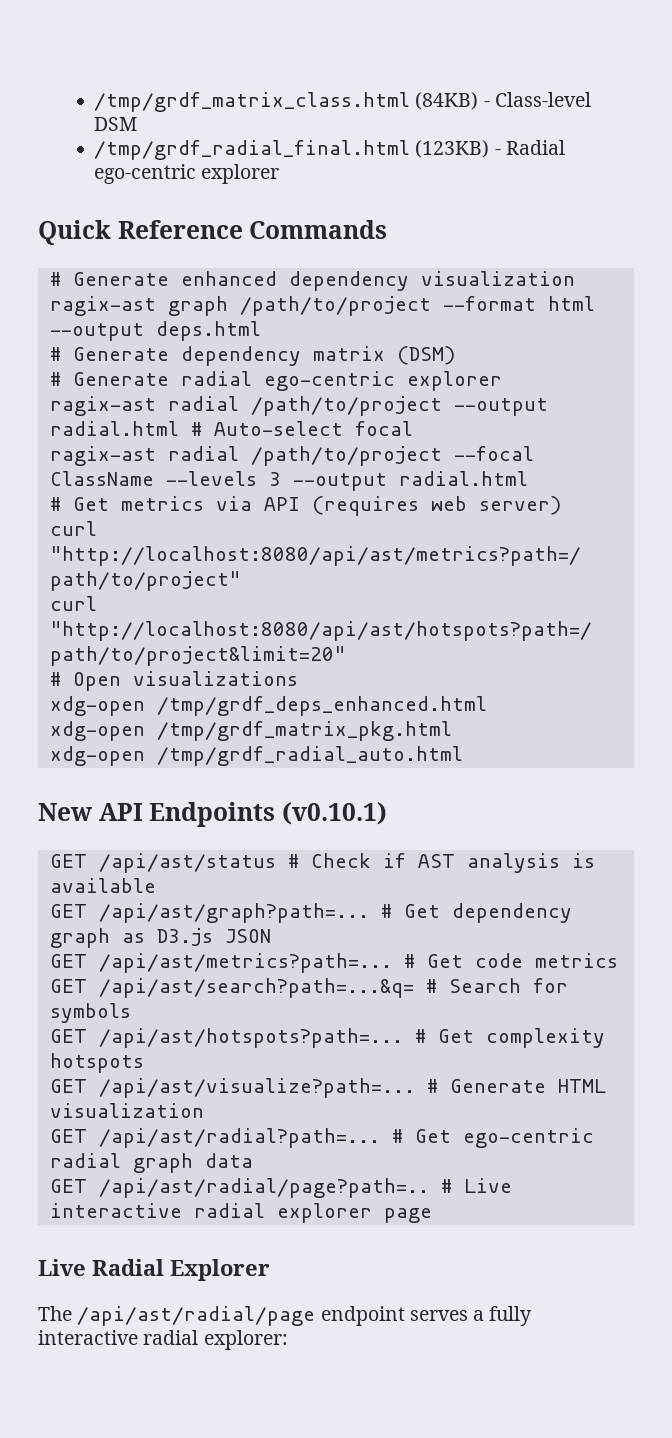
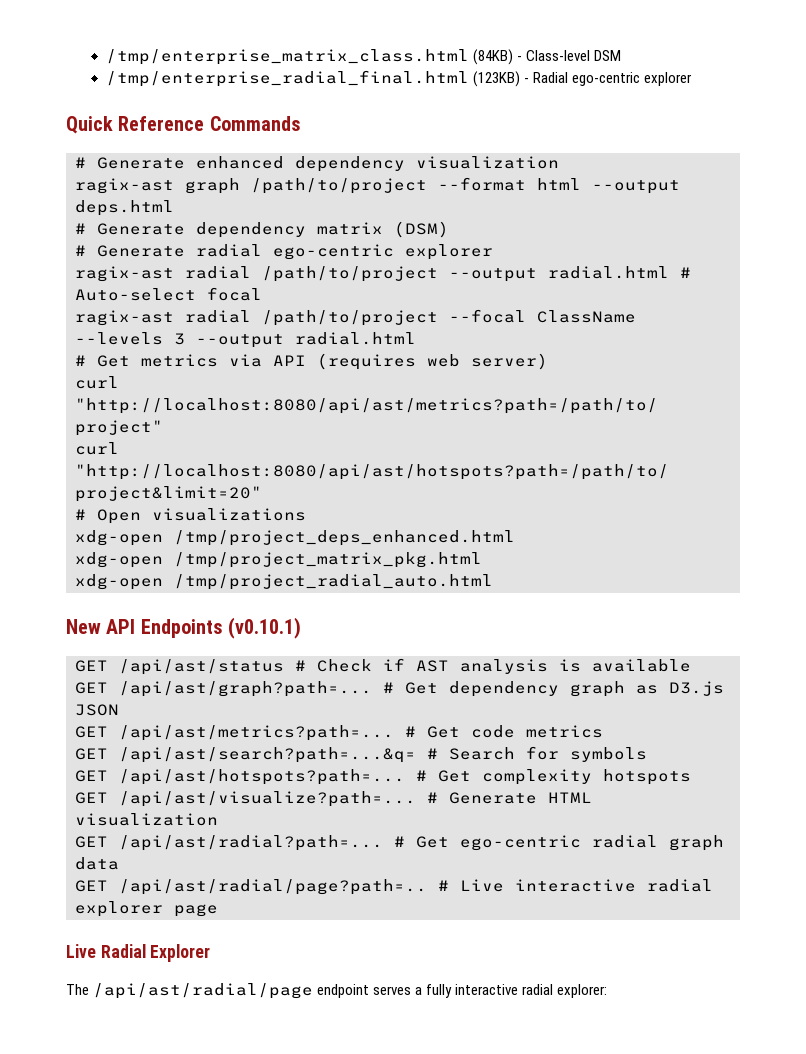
[94,92,411,112] /tmp/grdf_matrix_class.html -> [105,49,469,65] /tmp/enterprise_matrix_class.html
[94,140,411,160] /tmp/grdf_radial_final.html -> [105,70,469,87] /tmp/enterprise_radial_final.html
[156,696,487,716] [49,721,452,741] [49,746,463,766] /tmp/grdf_deps_enhanced.html // xdg-open /tmp/grdf_matrix_pkg.html // xdg-open /tmp/grdf_radial_auto.html -> [174,530,515,546] [75,552,482,568] [75,574,493,590] /tmp/project_deps_enhanced.html // xdg-open /tmp/project_matrix_pkg.html // xdg-open /tmp/project_radial_auto.html

